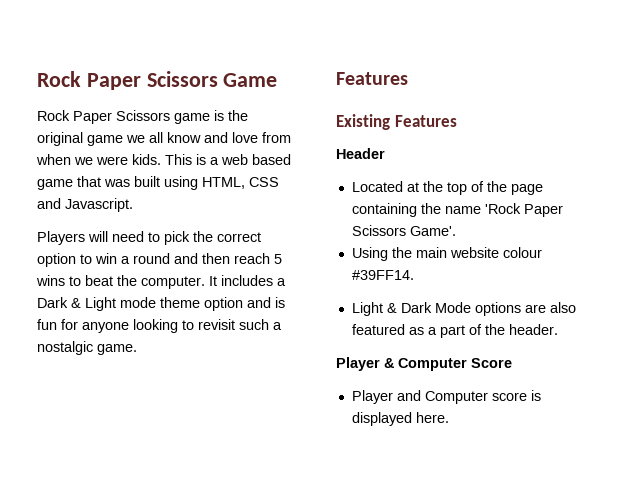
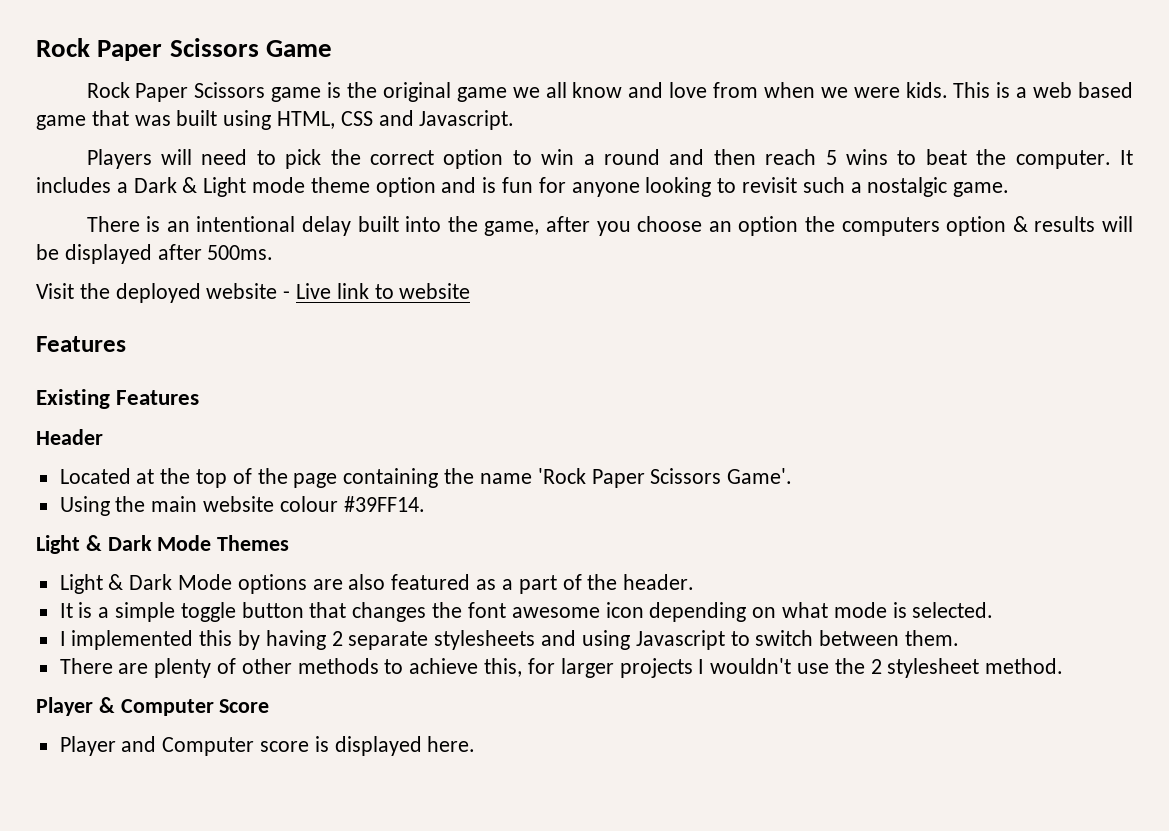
(137, 349) none -> [86,216,1133,236] [36,244,274,264] [36,283,471,303] // There is an intentional delay built into the game, after you choose an option the computers option & results will be displayed after 500ms. // Visit the deployed website - Live link to website
(414, 275) none -> [36,535,290,554] // Light & Dark Mode Themes
(558, 329) none -> [59,602,994,622] [59,630,959,650] [59,658,1064,678] // It is a simple toggle button that changes the font awesome icon depending on what mode is selected. // I implemented this by having 2 separate stylesheets and using Javascript to switch between them. // There are plenty of other methods to achieve this, for larger projects I wouldn't use the 2 stylesheet method.

